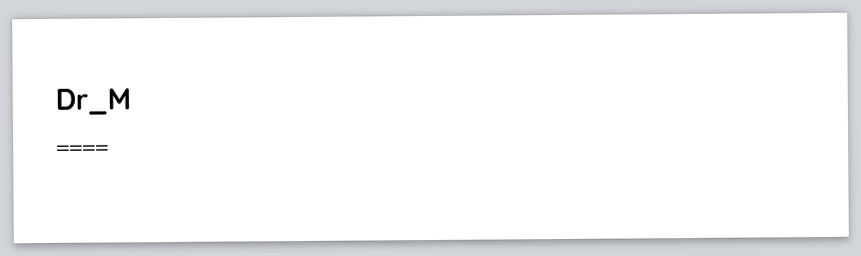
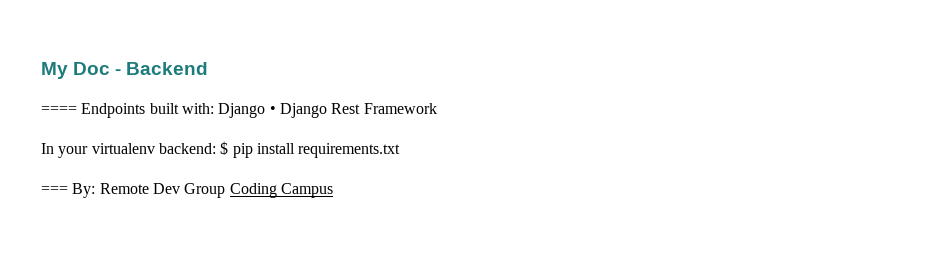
[55,88,131,115] [56,144,109,153] Dr_M // ==== -> [41,62,209,79] [41,103,437,118] [41,141,401,158] [41,183,333,198] My Doc - Backend // ==== Endpoints built with: Django • Django Rest Framework // In your virtualenv backend: $ pip install requirements.txt // === By: Remote Dev Group Coding Campus

